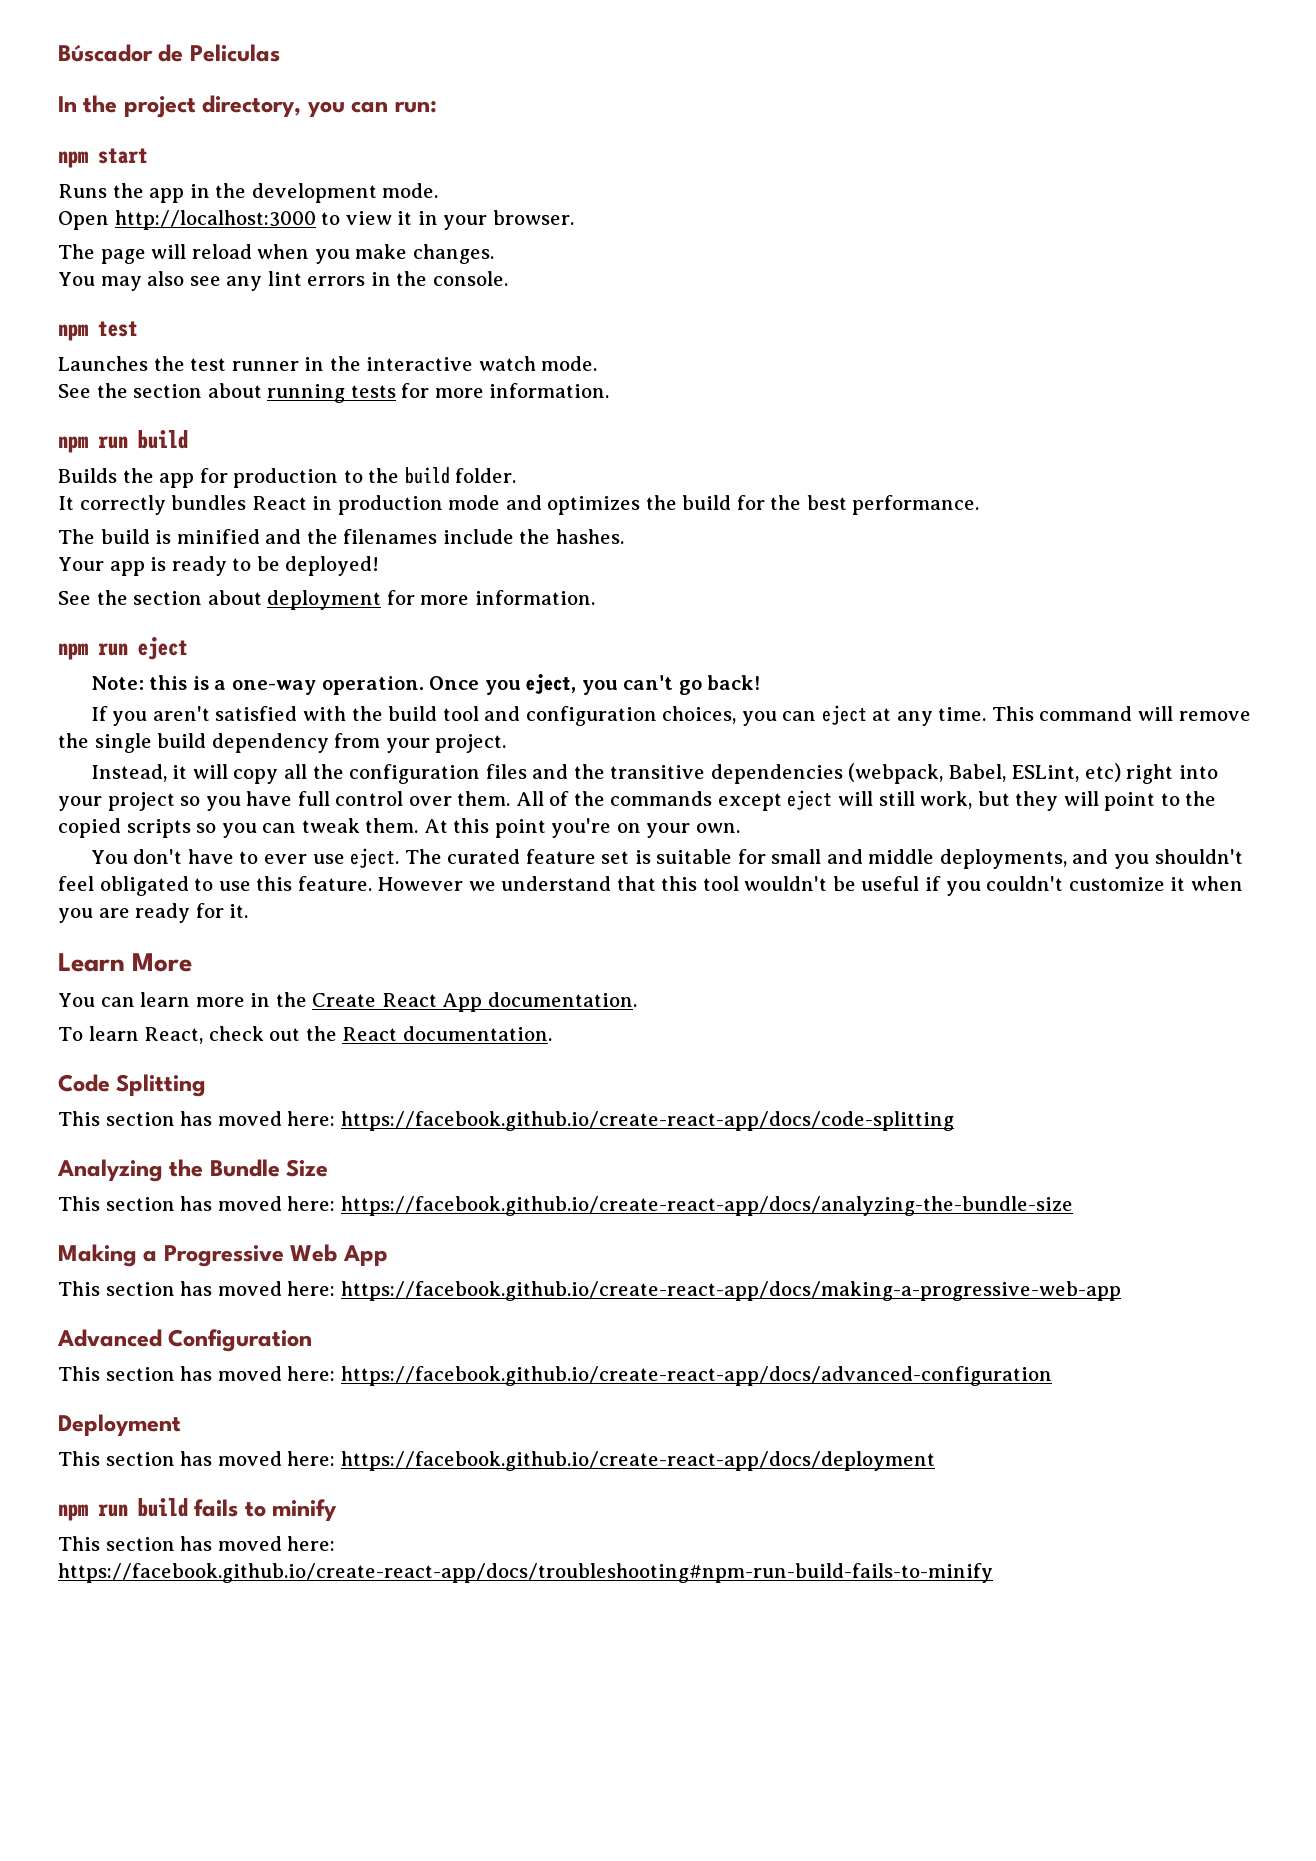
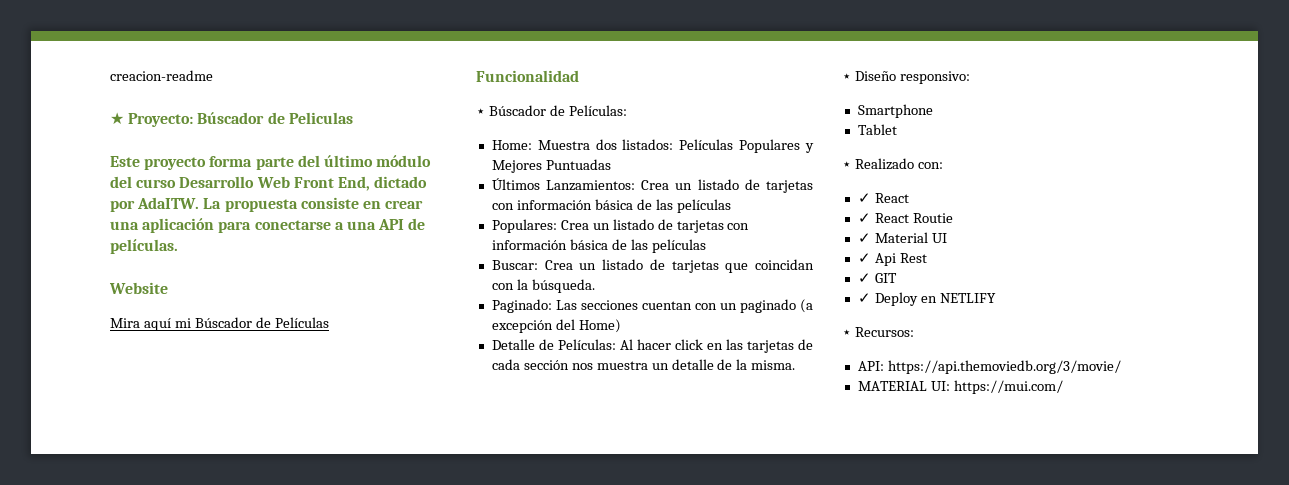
(58, 53) none -> [110,70,213,81] [110,112,194,127] creacion-readme // ★ Proyecto:
[58,95,437,118] [58,148,148,168] [58,183,439,203] [58,210,574,230] [58,244,494,264] [58,271,508,291] [58,321,138,341] [58,356,598,371] [58,383,610,403] [58,430,188,453] [58,467,517,488] [58,495,980,515] [58,529,624,544] [58,556,380,576] [58,590,595,610] [58,637,188,660] [90,674,761,695] [90,705,1251,726] [58,733,507,753] [90,763,1218,784] [58,790,1217,811] [58,818,740,838] [90,848,1243,869] [58,876,1243,896] [58,903,249,923] [58,953,193,972] [58,992,637,1012] [58,1026,552,1044] [58,1074,207,1097] [58,1111,954,1131] [57,1159,329,1182] [58,1196,1073,1216] [58,1244,388,1267] [58,1281,1121,1301] [57,1329,313,1352] [58,1366,1052,1386] [58,1414,181,1436] [58,1451,935,1471] [58,1498,338,1521] [58,1536,336,1551] [58,1563,993,1583] In the project directory, you can run: // npm start // Runs the app in the development mode. // Open http://localhost:3000 to view it in your browser. // The page will reload when you make changes. // You may also see any lint errors in the console. // npm test // Launches the test runner in the interactive watch mode. // See the section about running tests for more information. // npm run build // Builds the app for production to the build folder. // It correctly bundles React in production mode and optimizes the build for the best performance. // The build is minified and the filenames include the hashes. // Your app is ready to be deployed! // See the section about deployment for more information. // npm run eject // Note: this is a one-way operation. Once you eject, you can't go back! // If you aren't satisfied with the build tool and configuration choices, you can eject at any time. This command will remove the single build dependency from your project. // Instead, it will copy all the configuration files and the transitive dependencies (webpack, Babel, ESLint, etc) right into your project so you have full control over them. All of the commands except eject will still work, but they will point to the copied scripts so you can tweak them. At this point you're on your own. // You don't have to ever use eject. The curated feature set is suitable for small and middle deployments, and you shouldn't feel obligated to use this feature. However we understand that this tool wouldn't be useful if you couldn't customize it when you are ready for it. // Learn More // You can learn more in the Create React App documentation. // To learn React, check out the React documentation. // Code Splitting // This section has moved here: https://facebook.github.io/create-react-app/docs/code-splitting // Analyzing the Bundle Size // This section has moved here: https://facebook.github.io/create-react-app/docs/analyzing-the-bundle-size // Making a Progressive Web App // This section has moved here: https://facebook.github.io/create-react-app/docs/making-a-progressive-web-app // Advanced Configuration // This section has moved here: https://facebook.github.io/create-react-app/docs/advanced-configuration // Deployment // This section has moved here: https://facebook.github.io/create-react-app/docs/deployment // npm run build fails to minify // This section has moved here: https://facebook.github.io/create-react-app/docs/troubleshooting#npm-run-build-fails-to-minify -> [110,155,432,170] [110,176,428,191] [110,197,424,212] [110,218,426,233] [110,239,178,254] [109,282,168,294] [110,317,329,331] [476,70,579,82] [476,105,627,116] [491,139,814,153] [491,159,611,173] [491,178,813,193] [491,199,731,213] [491,219,750,233] [491,239,706,253] [491,259,814,273] [491,279,595,293] [491,299,813,313] [491,319,621,333] [491,339,813,353] [491,359,796,370] [842,71,970,84] [857,104,933,118] [857,124,897,135] [842,158,943,170] [857,193,909,203] [857,213,953,223] [857,232,947,243] [857,253,927,266] [857,273,897,283] [857,292,996,306] [842,327,914,337] [857,360,1121,374] [857,380,1063,394] Este proyecto forma parte del último módulo del curso Desarrollo Web Front End, dictado por AdaITW. La propuesta consiste en crear una aplicación para conectarse a una API de películas. // Website // Mira aquí mi Búscador de Películas // Funcionalidad // ⋆ Búscador de Películas: // Home: Muestra dos listados: Películas Populares y Mejores Puntuadas // Últimos Lanzamientos: Crea un listado de tarjetas con información básica de las películas // Populares: Crea un listado de tarjetas con información básica de las películas // Buscar: Crea un listado de tarjetas que coincidan con la búsqueda. // Paginado: Las secciones cuentan con un paginado (a excepción del Home) // Detalle de Películas: Al hacer click en las tarjetas de cada sección nos muestra un detalle de la misma. // ⋆ Diseño responsivo: // Smartphone // Tablet // ⋆ Realizado con: // ✓ React // ✓ React Routie // ✓ Material UI // ✓ Api Rest // ✓ GIT // ✓ Deploy en NETLIFY // ⋆ Recursos: // API: https://api.themoviedb.org/3/movie/ // MATERIAL UI: https://mui.com/

